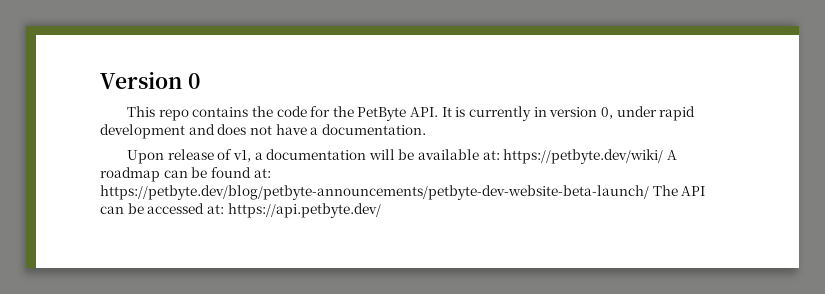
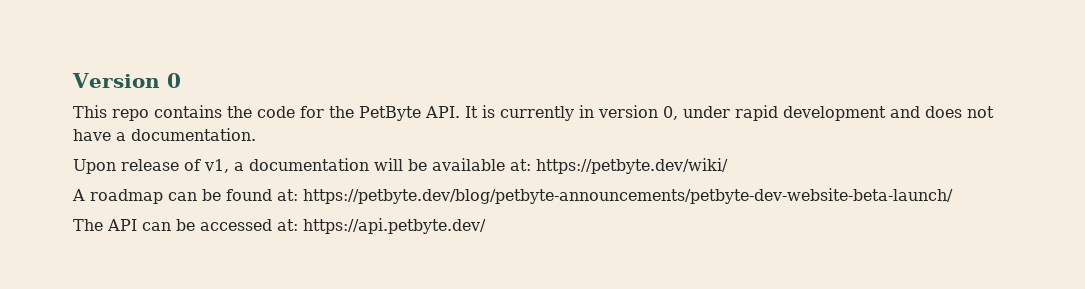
(664, 156) none -> (728, 166) //
(649, 192) none -> (953, 196) //

